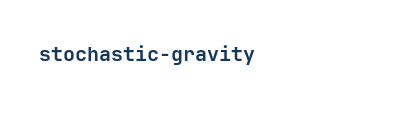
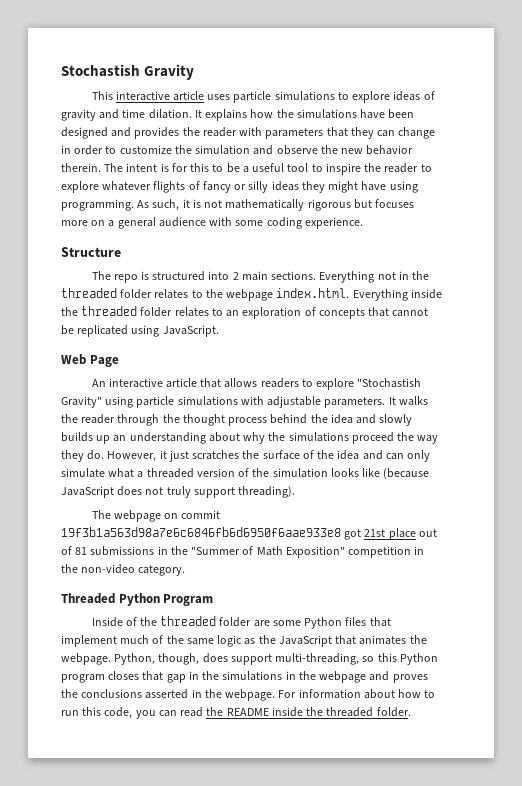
[39,45,255,65] stochastic-gravity -> [61,64,195,80] [91,91,435,103] [61,109,415,121] [61,127,436,139] [61,145,414,155] [61,163,432,175] [61,181,418,193] [61,199,415,211] [61,217,363,229] [61,247,121,257] [91,271,430,283] [61,288,442,301] [61,306,429,319] [61,325,219,337] [61,354,119,367] [91,378,422,390] [61,396,428,408] [61,414,413,426] [61,432,439,444] [61,450,431,462] [61,468,430,479] [61,486,296,498] [91,510,221,522] [61,527,437,540] [61,546,425,558] [61,564,186,576] [61,593,214,606] [91,616,391,629] [61,635,427,647] [61,653,438,665] [61,671,428,683] [61,689,436,701] [61,707,411,719] Stochastish Gravity // This interactive article uses particle simulations to explore ideas of gravity and time dilation. It explains how the simulations have been designed and provides the reader with parameters that they can change in order to customize the simulation and observe the new behavior therein. The intent is for this to be a useful tool to inspire the reader to explore whatever flights of fancy or silly ideas they might have using programming. As such, it is not mathematically rigorous but focuses more on a general audience with some coding experience. // Structure // The repo is structured into 2 main sections. Everything not in the threaded folder relates to the webpage index.html. Everything inside the threaded folder relates to an exploration of concepts that cannot be replicated using JavaScript. // Web Page // An interactive article that allows readers to explore "Stochastish Gravity" using particle simulations with adjustable parameters. It walks the reader through the thought process behind the idea and slowly builds up an understanding about why the simulations proceed the way they do. However, it just scratches the surface of the idea and can only simulate what a threaded version of the simulation looks like (because JavaScript does not truly support threading). // The webpage on commit 19f3b1a563d98a7e6c6846fb6d6950f6aae933e8 got 21st place out of 81 submissions in the "Summer of Math Exposition" competition in the non-video category. // Threaded Python Program // Inside of the threaded folder are some Python files that implement much of the same logic as the JavaScript that animates the webpage. Python, though, does support multi-threading, so this Python program closes that gap in the simulations in the webpage and proves the conclusions asserted in the webpage. For information about how to run this code, you can read the README inside the threaded folder.

